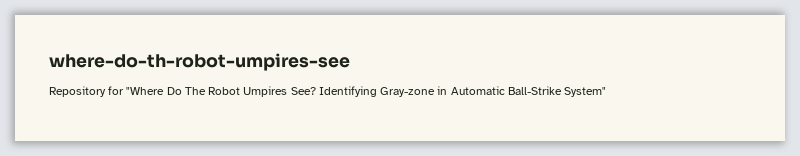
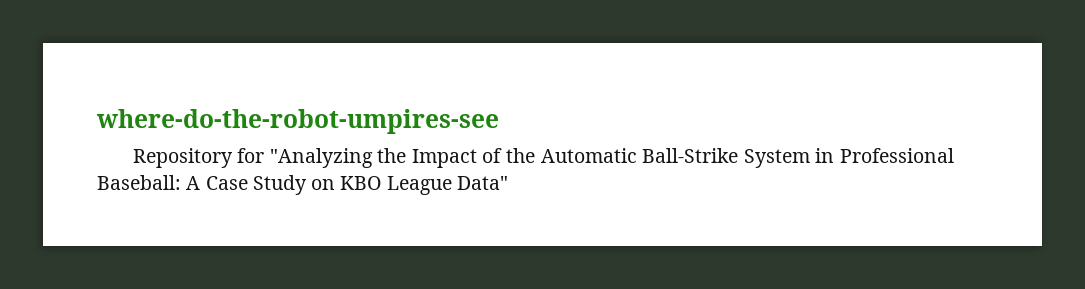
[49,53,350,71] where-do-th-robot-umpires-see -> [96,109,499,134] where-do-the-robot-umpires-see
[126,86,607,97] "Where Do The Robot Umpires See? Identifying Gray-zone in Automatic Ball-Strike System" -> [269,148,955,168] [97,175,508,195] "Analyzing the Impact of the Automatic Ball-Strike System in Professional Baseball: A Case Study on KBO League Data"

